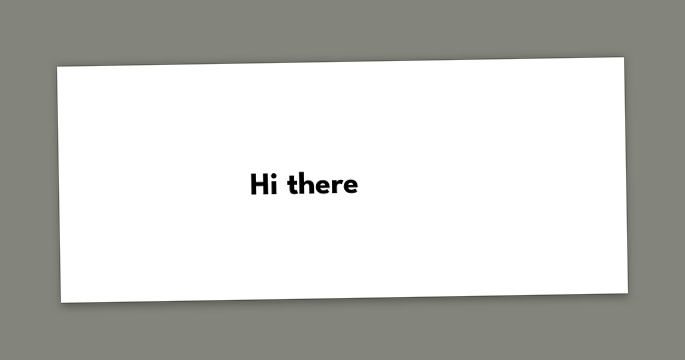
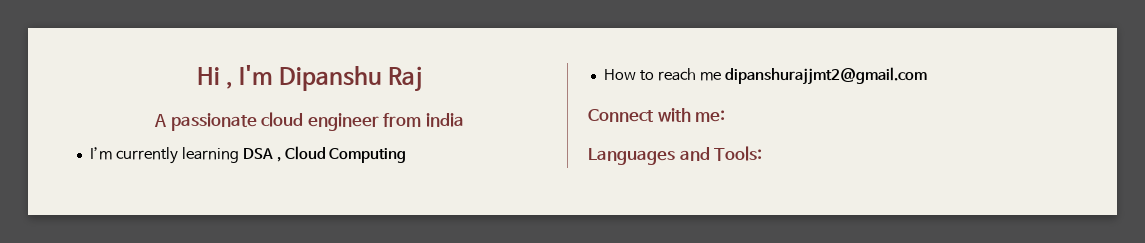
[285,170,360,195] there -> [225,65,423,92] [154,112,464,131] [89,146,407,164] [603,67,927,85] [588,108,726,122] [588,146,763,165] , I'm Dipanshu Raj // A passionate cloud engineer from india // I’m currently learning DSA , Cloud Computing // How to reach me dipanshurajjmt2@gmail.com // Connect with me: // Languages and Tools:

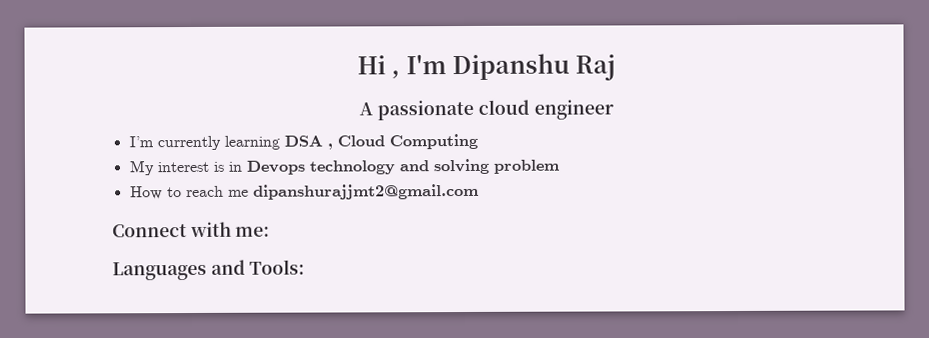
[383,113,464,127] from india -> (614, 109) none
(407, 155) none -> [128,158,560,176] // My interest is in Devops technology and solving problem

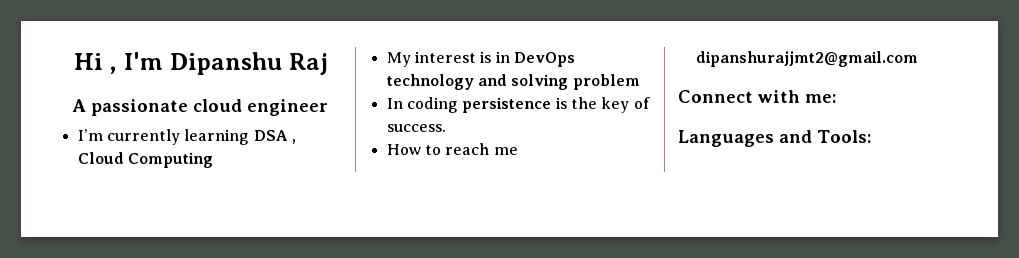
[245,160,306,175] Devops -> [513,52,575,67] DevOps
(560, 166) none -> [386,97,650,113] [386,124,446,132] // In coding persistence is the key of success.

